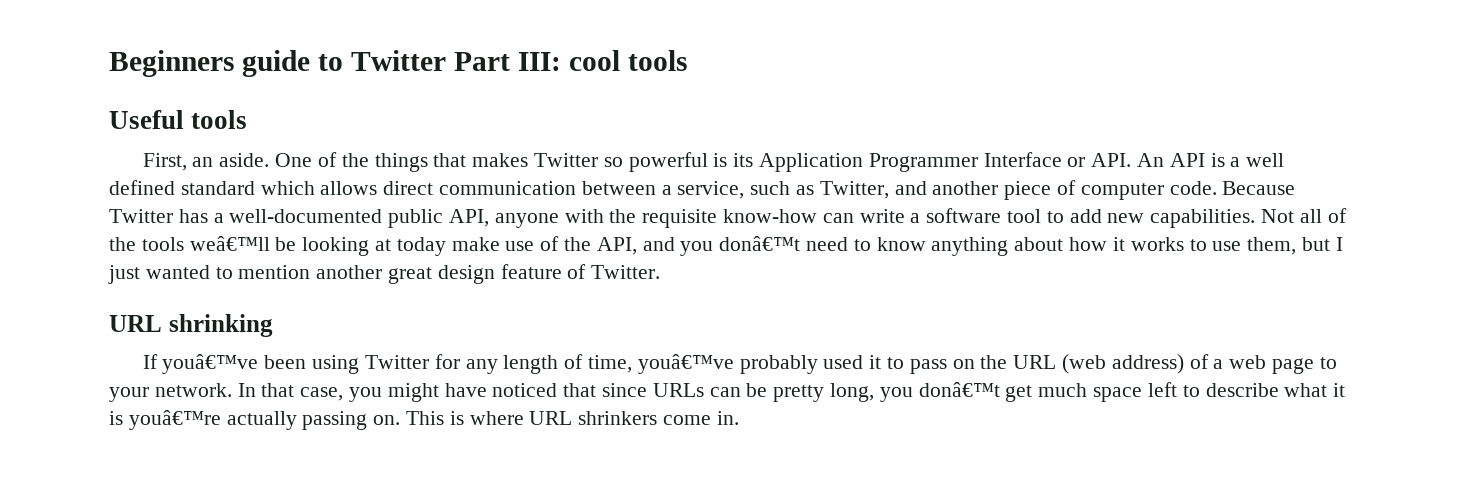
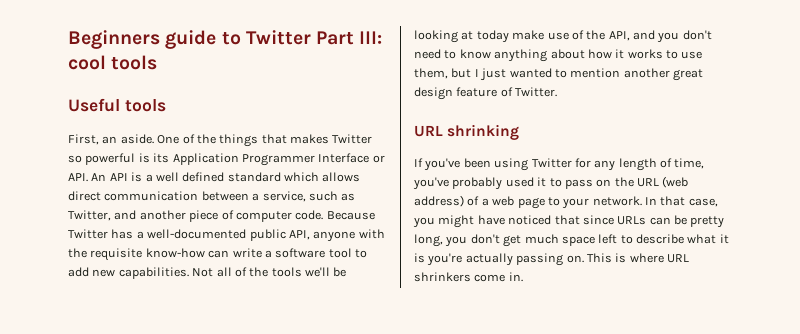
[189,236,270,251] weâ€™ll -> [305,267,330,277] we'll
[719,236,801,251] donâ€™t -> [682,30,712,40] don't
[162,354,259,374] youâ€™ve -> [424,158,461,171] you've
[637,354,734,374] youâ€™ve -> [413,177,449,190] you've
[918,382,1000,397] donâ€™t -> [470,234,500,244] don't
[128,410,221,430] youâ€™re -> [427,253,463,266] you're

